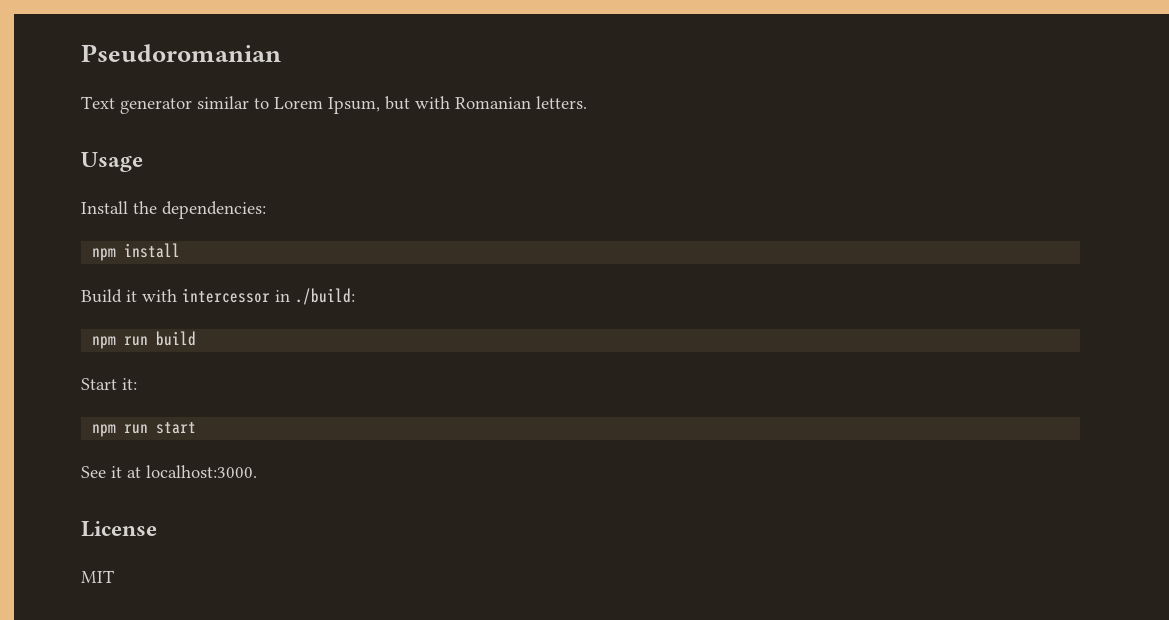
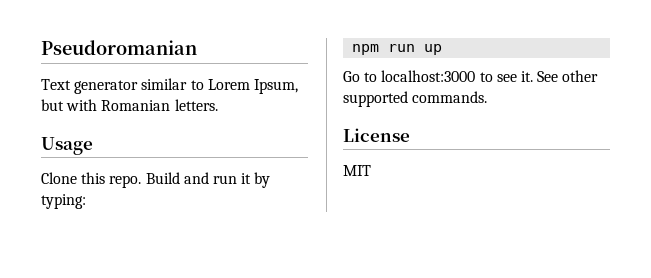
[81,201,266,219] [92,243,181,261] [81,288,355,305] [92,331,197,349] [81,378,137,390] [92,422,197,437] [81,465,257,478] Install the dependencies: // npm install // Build it with intercessor in ./build: // npm run build // Start it: // npm run start // See it at localhost:3000. -> [41,172,271,188] [41,194,86,209] [352,44,443,55] [343,70,599,82] [343,91,488,107] Clone this repo. Build and run it by typing: // npm run up // Go to localhost:3000 to see it. See other supported commands.

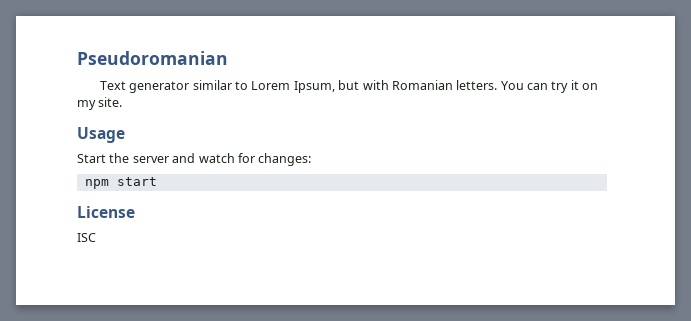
[41,137,93,155] [41,172,271,188] [41,194,86,209] [352,44,443,55] [343,70,599,82] [343,91,488,107] // Usage // Clone this repo. Build and run it by typing: // npm run up // Go to localhost:3000 to see it. See other supported commands. -> [500,80,599,93] [77,97,123,110] [77,127,125,143] [77,153,312,166] [84,177,157,189] You can try it on my site. // Usage // Start the server and watch for changes: // npm start
[343,165,371,176] MIT -> [77,233,96,242] ISC

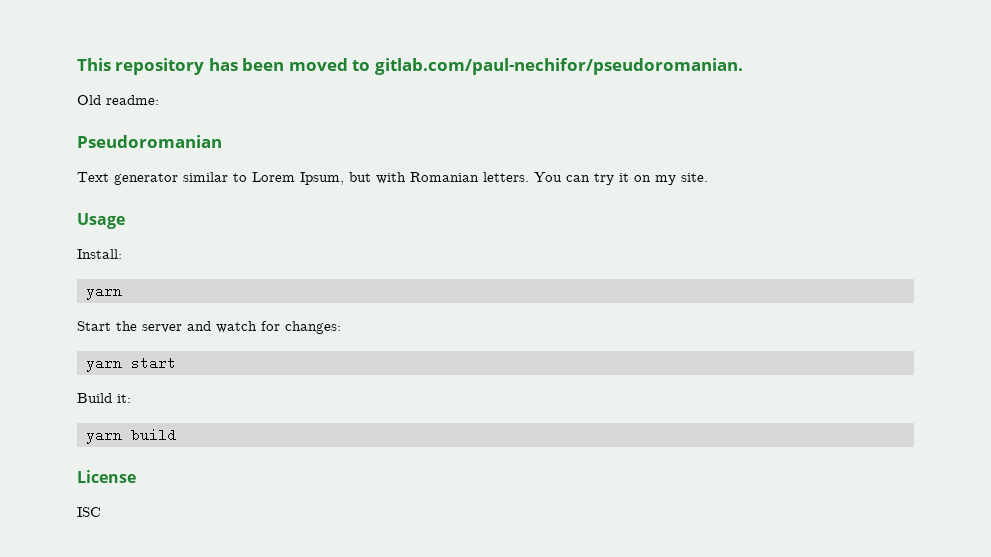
(77, 58) none -> [77,58,743,75] [77,95,159,105] This repository has been moved to gitlab.com/paul-nechifor/pseudoromanian. // Old readme: //
(125, 135) none -> [77,249,122,259] [85,284,122,300] // Install: // yarn
[84,179,109,189] npm -> [85,356,122,372] yarn
(157, 181) none -> [77,393,131,403] [85,428,176,444] // Build it: // yarn build

